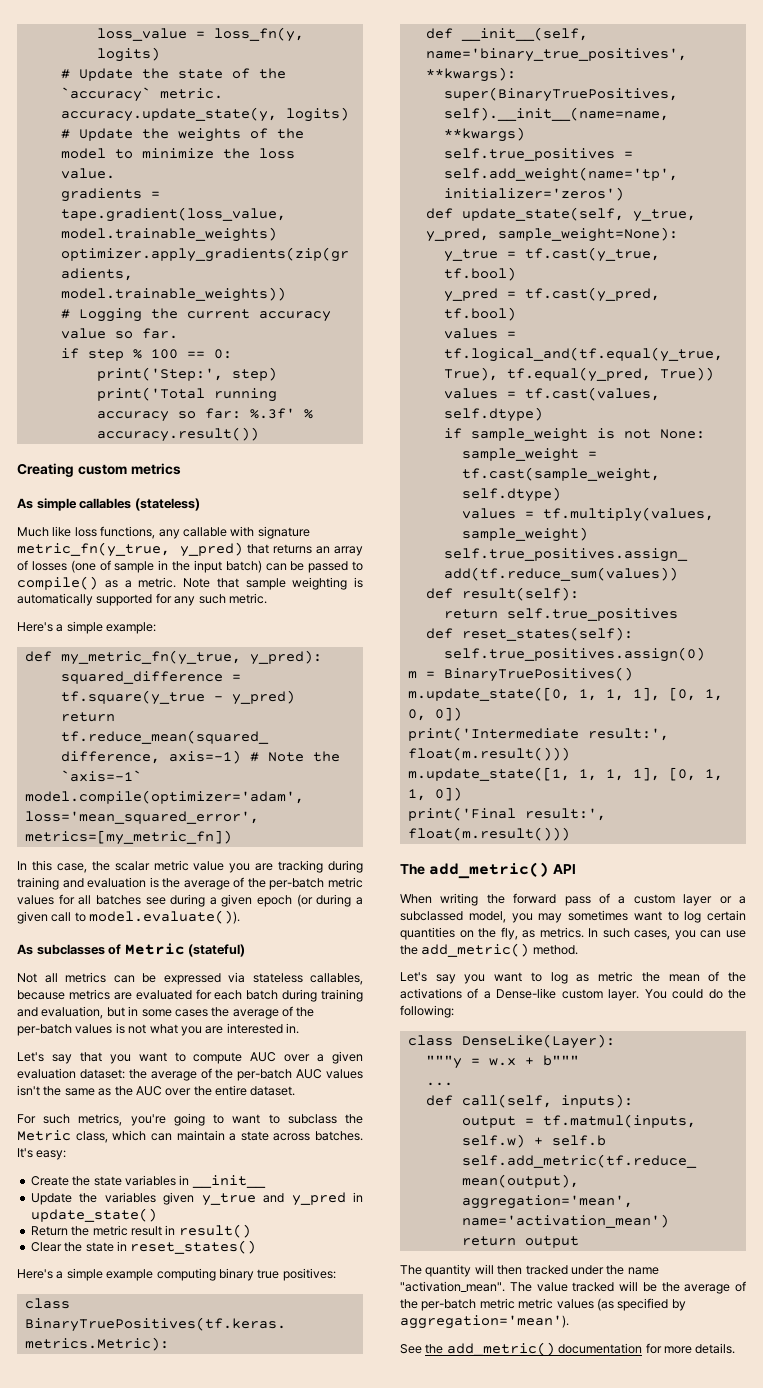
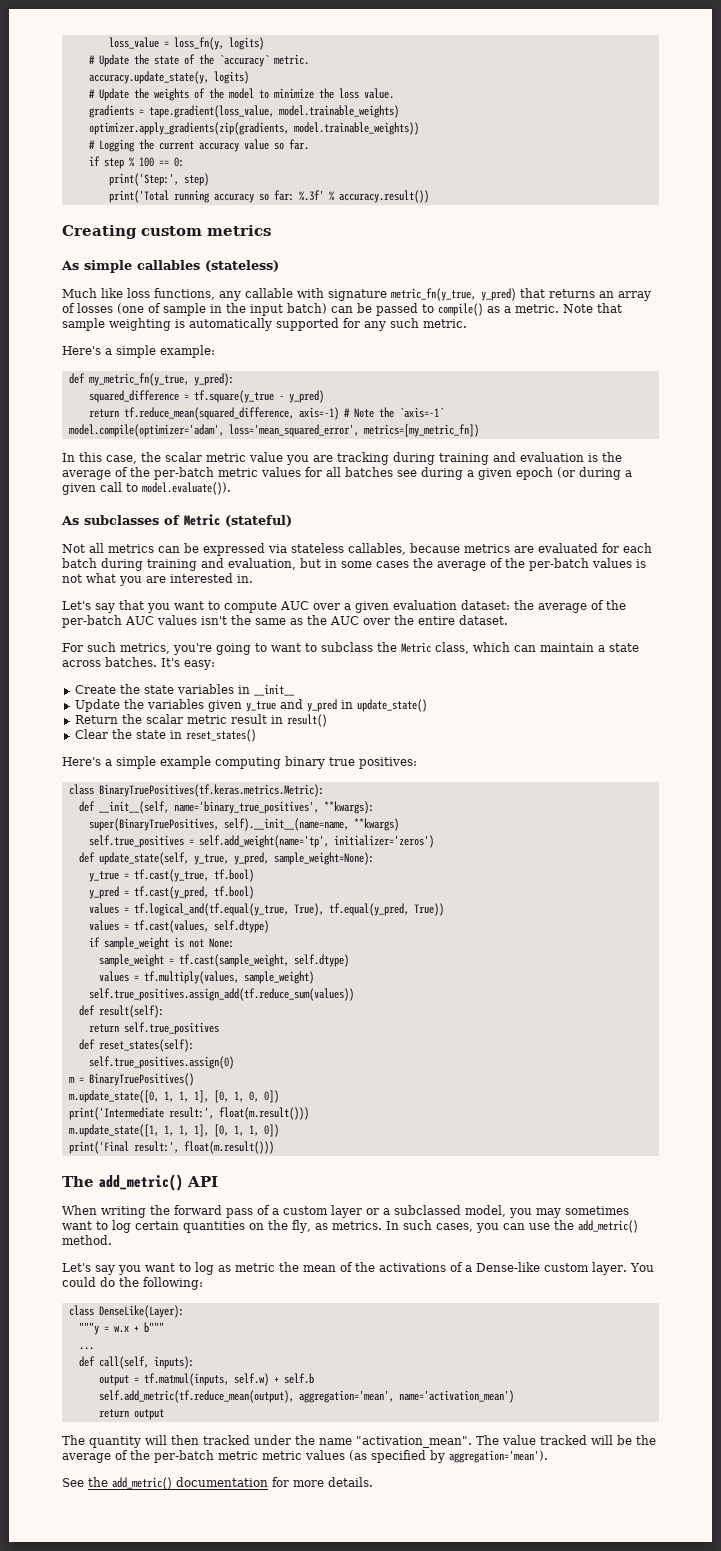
(90, 1231) none -> [145,714,183,724] scalar

